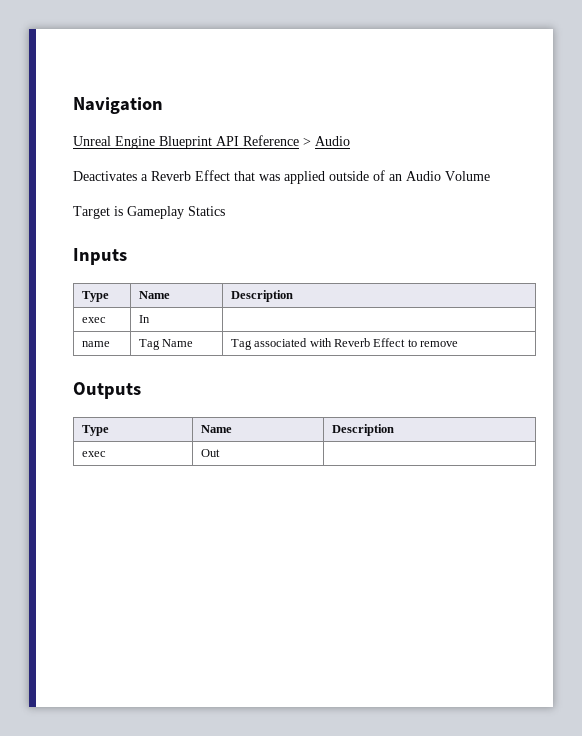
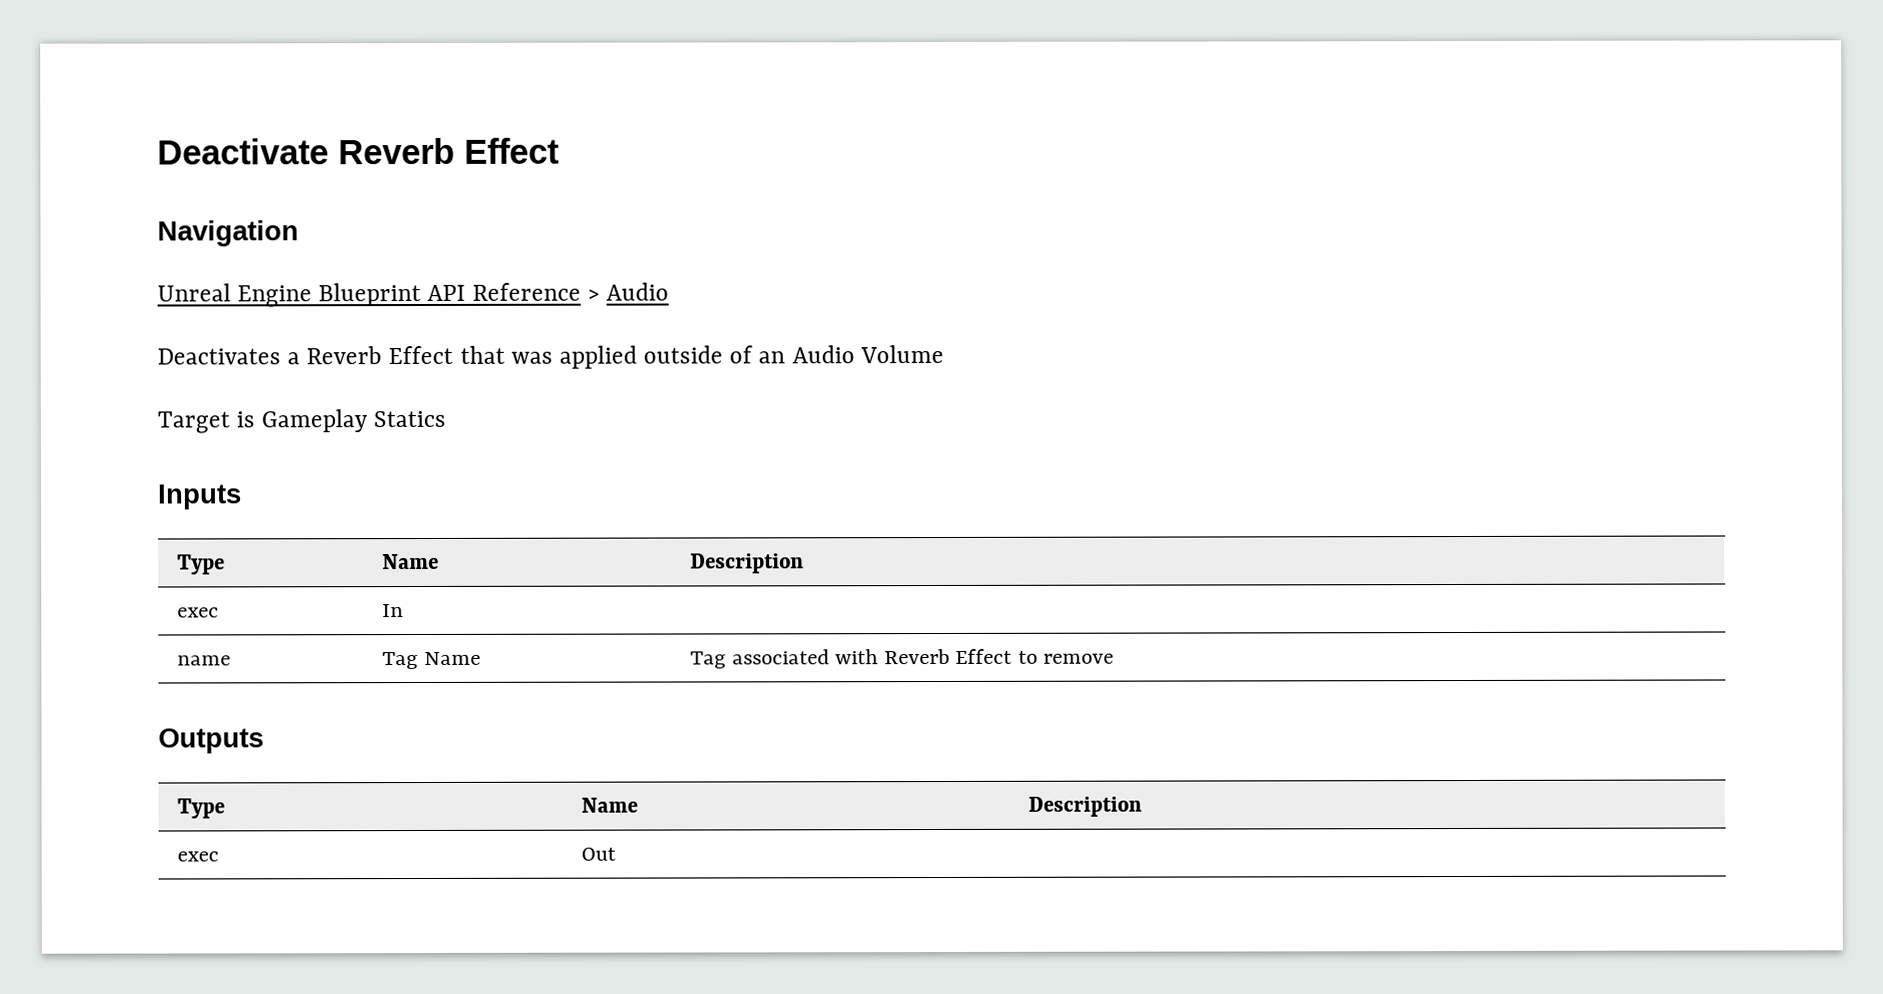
(73, 105) none -> [157,137,560,165] Deactivate Reverb Effect //

